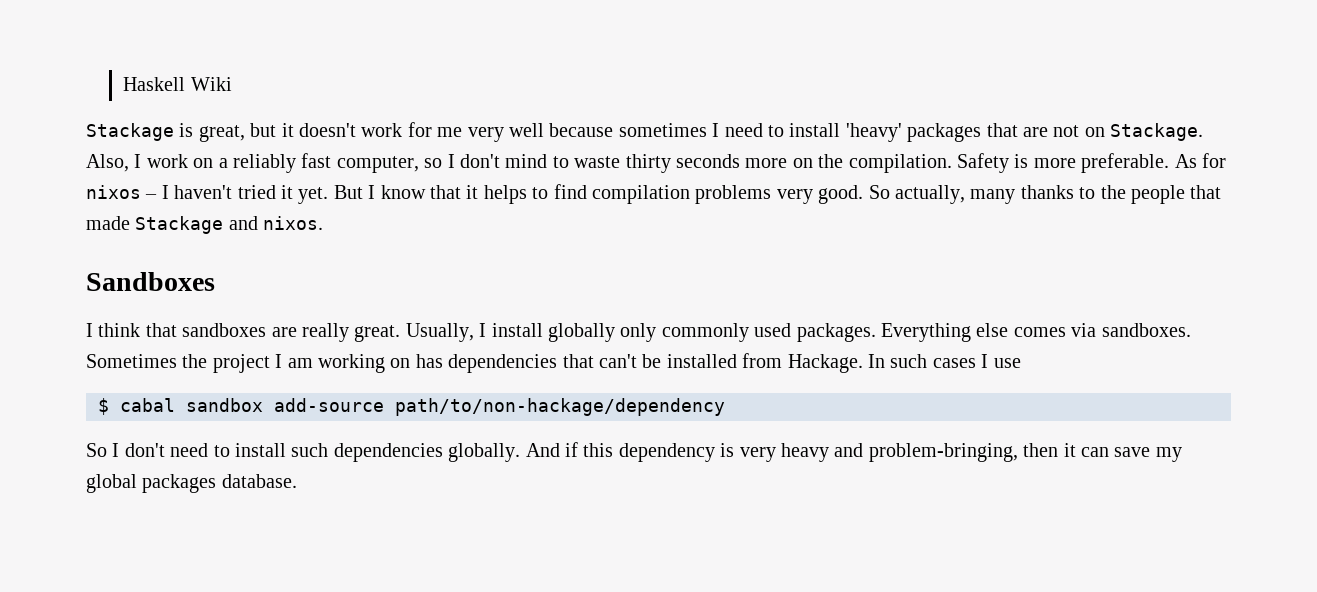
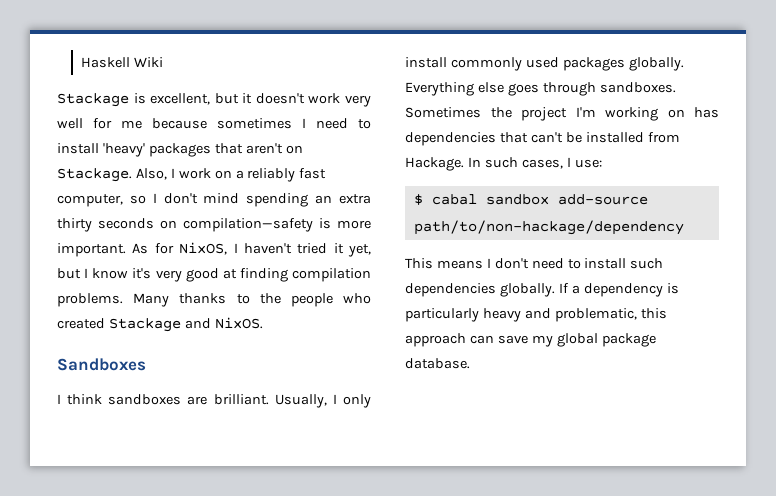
[198,125,245,142] great, -> [150,93,211,105] excellent,
[407,122,544,142] for me very well -> [345,95,371,107] [57,118,142,129] very well for me
[1022,125,1080,137] are not -> [245,143,283,154] aren't
[552,153,1009,173] to waste thirty seconds more on the compilation. Safety -> [246,193,371,207] [57,218,313,232] spending an extra thirty seconds on compilation—safety
[1081,153,1170,173] preferable. -> [57,243,126,257] important.
[86,185,158,199] nixos – -> [179,242,228,255] NixOS,
[298,184,1016,204] yet. But I know that it helps to find compilation problems very good. So actually, many -> [348,244,371,257] [57,268,371,282] [57,293,170,307] yet, but I know it's very good at finding compilation problems. Many
[1190,185,1222,199] [86,216,130,230] that made -> [342,293,371,304] [57,318,105,329] who created
[263,216,324,230] nixos. -> [214,317,263,329] NixOS.
[145,323,177,337] that -> (103, 399) none
[302,323,1097,342] really great. Usually, I install globally only commonly used packages. Everything else comes via -> [213,394,371,408] [405,57,684,71] [405,82,596,96] brilliant. Usually, I only install commonly used packages globally. Everything else goes through
[275,354,313,368] I am -> [575,107,596,117] I'm
[932,354,1021,368] cases I use -> [521,157,602,169] cases, I use:
[86,443,107,457] So -> [405,258,483,269] This means
[525,442,614,457] And if this -> [558,283,580,294] If a
[739,447,776,462] very -> [405,308,479,322] particularly
[868,443,1076,462] problem-bringing, then it -> [554,308,667,322] [405,333,466,347] problematic, this approach
[142,474,217,493] packages -> [601,333,656,347] package

